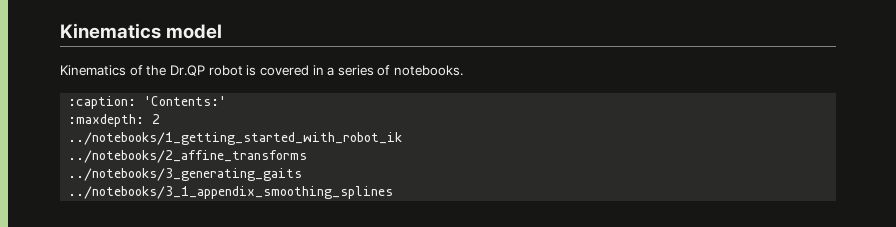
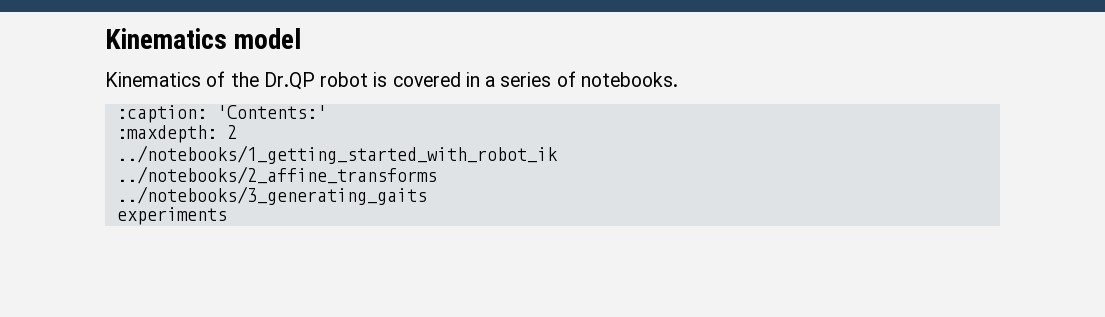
[68,186,394,199] ../notebooks/3_1_appendix_smoothing_splines -> [116,207,227,225] experiments

